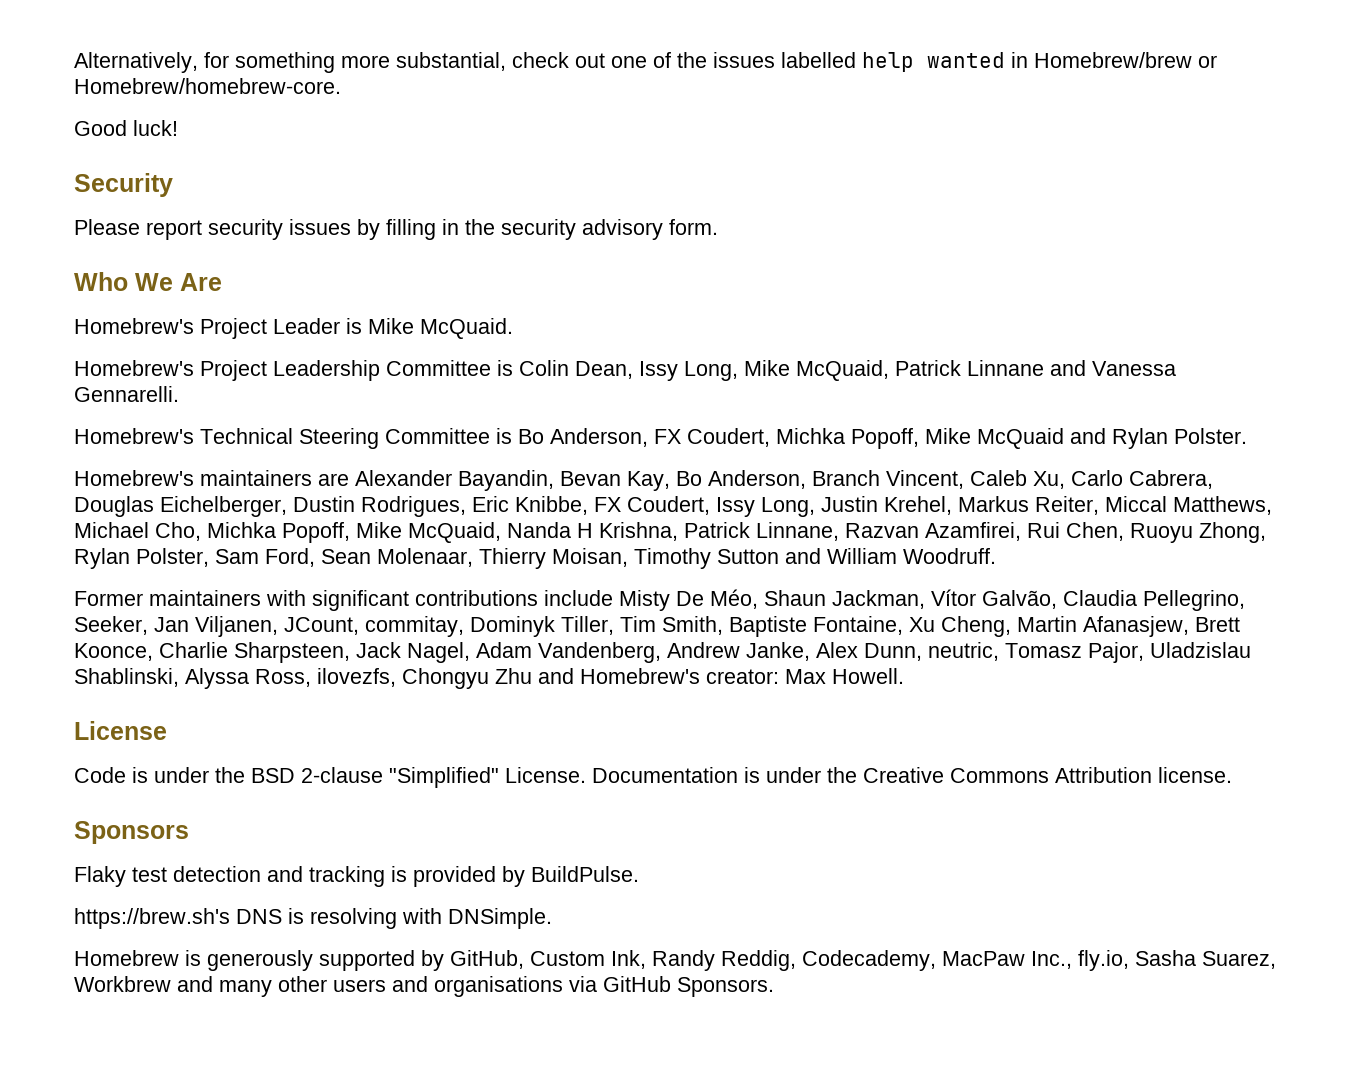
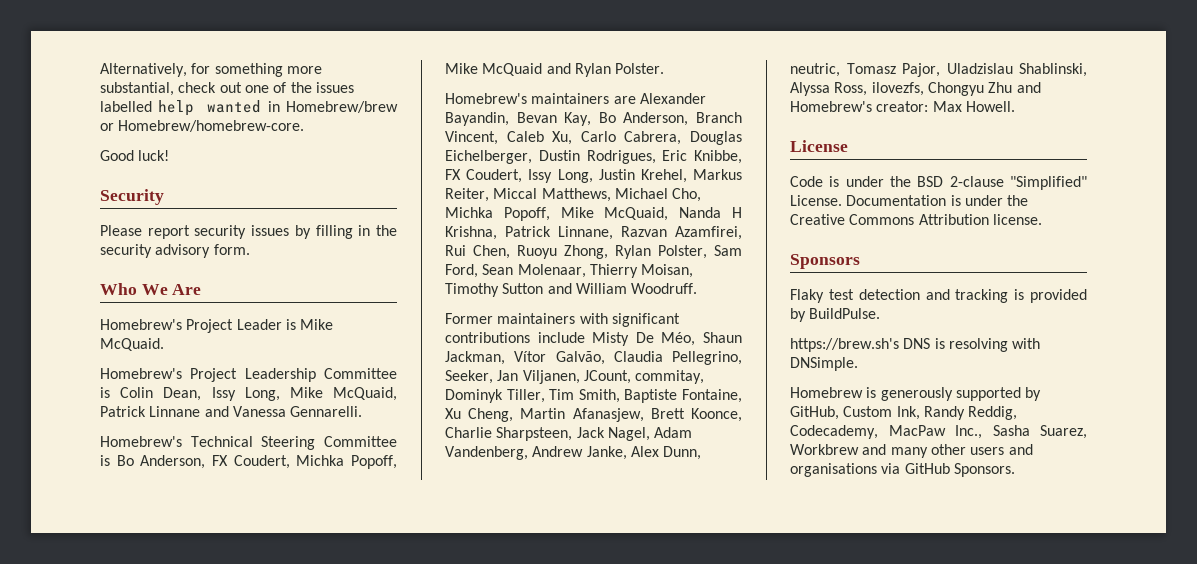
[1078,950,1129,971] fly.io, -> (982, 432) none

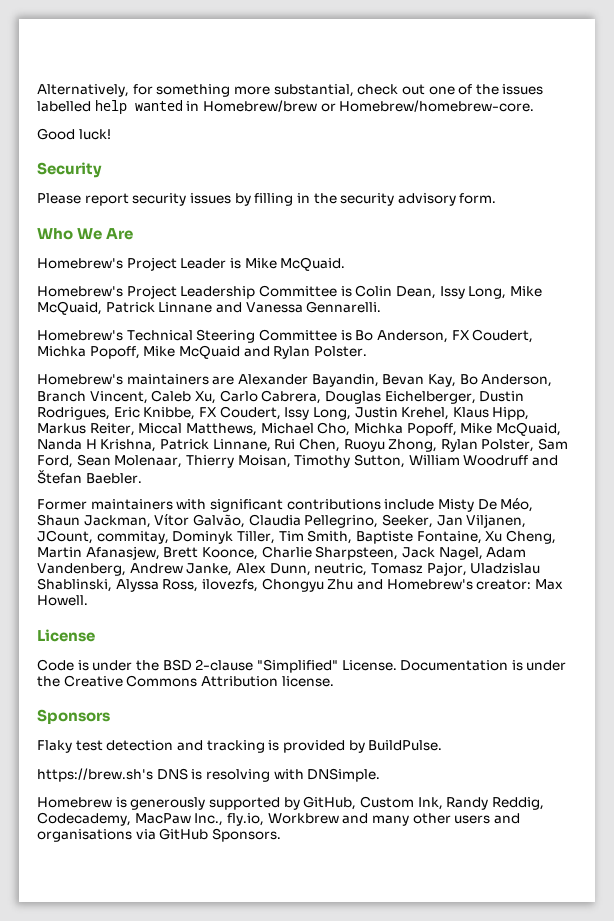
(687, 176) none -> [452,407,530,420] Klaus Hipp,
[621,226,742,240] Razvan Azamfirei, -> (271, 445) none
[502,283,698,294] Sutton and William Woodruff. -> [353,454,558,468] [37,470,142,484] Sutton, William Woodruff and Štefan Baebler.
[992,425,1087,439] Sasha Suarez, -> [226,813,264,826] fly.io,

